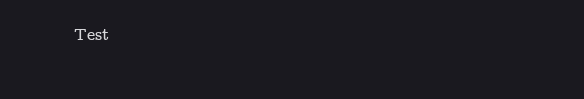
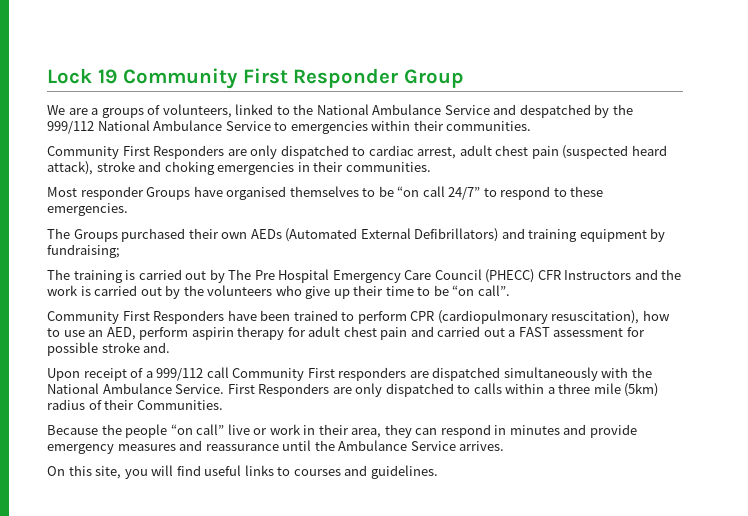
[74,29,109,40] Test -> [47,68,464,89] [47,104,633,118] [47,120,532,134] [47,145,667,159] [47,161,431,175] [47,186,604,200] [47,203,128,216] [47,228,666,242] [47,244,120,258] [47,269,682,283] [47,285,510,299] [47,310,670,324] [47,326,645,340] [47,342,171,356] [47,367,652,381] [47,383,659,397] [47,399,223,410] [47,424,637,438] [47,440,505,454] [47,465,438,479] Lock 19 Community First Responder Group // We are a groups of volunteers, linked to the National Ambulance Service and despatched by the 999/112 National Ambulance Service to emergencies within their communities. // Community First Responders are only dispatched to cardiac arrest, adult chest pain (suspected heard attack), stroke and choking emergencies in their communities. // Most responder Groups have organised themselves to be “on call 24/7” to respond to these emergencies. // The Groups purchased their own AEDs (Automated External Defibrillators) and training equipment by fundraising; // The training is carried out by The Pre Hospital Emergency Care Council (PHECC) CFR Instructors and the work is carried out by the volunteers who give up their time to be “on call”. // Community First Responders have been trained to perform CPR (cardiopulmonary resuscitation), how to use an AED, perform aspirin therapy for adult chest pain and carried out a FAST assessment for possible stroke and. // Upon receipt of a 999/112 call Community First responders are dispatched simultaneously with the National Ambulance Service. First Responders are only dispatched to calls within a three mile (5km) radius of their Communities. // Because the people “on call” live or work in their area, they can respond in minutes and provide emergency measures and reassurance until the Ambulance Service arrives. // On this site, you will find useful links to courses and guidelines.

